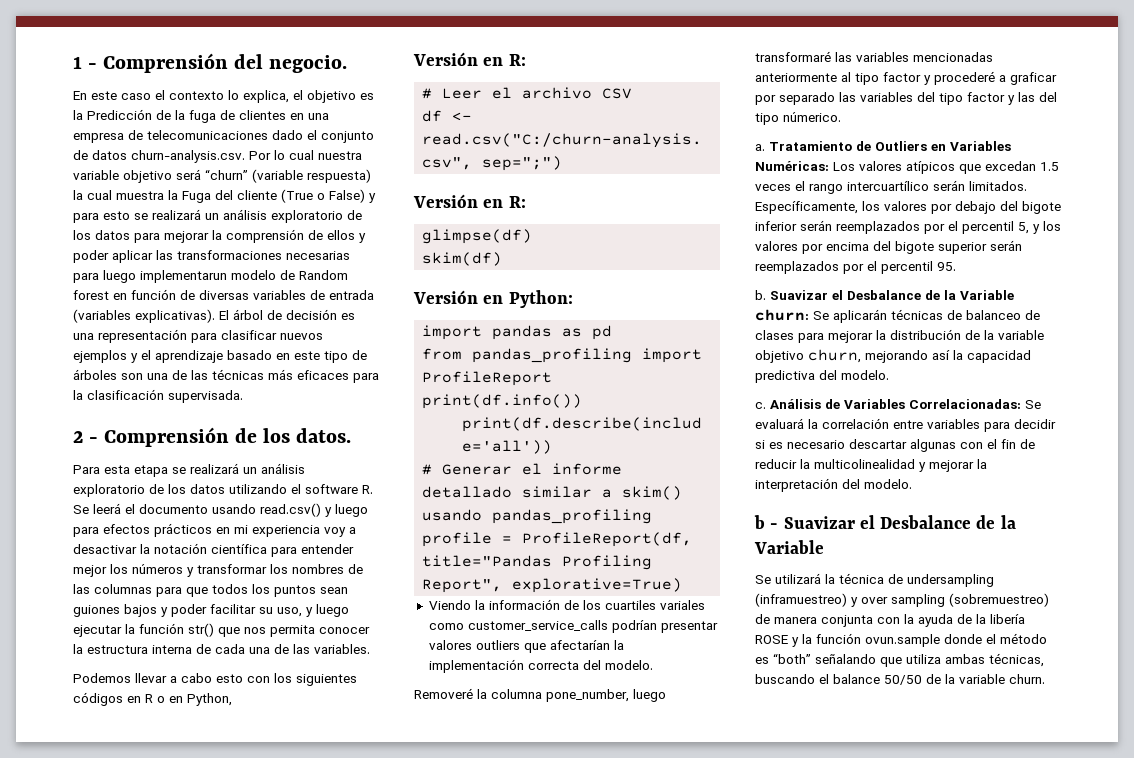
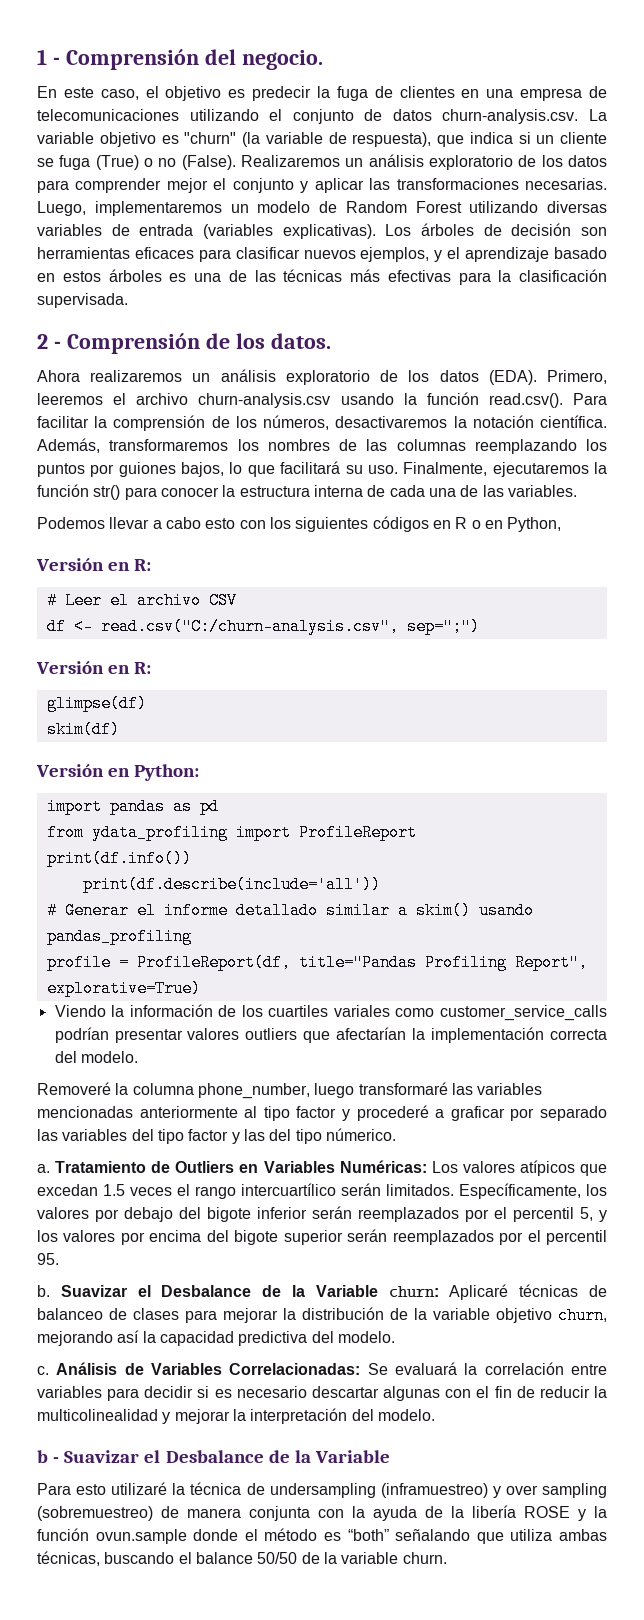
[121,90,374,103] [73,109,171,120] caso el contexto lo explica, el objetivo es la Predicción de -> [100,86,312,101] caso, el objetivo es predecir
[272,130,303,140] dado -> [189,109,259,121] utilizando
[249,150,362,160] [73,169,371,183] [73,189,376,203] [73,209,201,223] Por lo cual nuestra variable objetivo será “churn” (variable respuesta) la cual muestra la Fuga del cliente (True o False) y para esto se realizará -> [588,109,607,121] [37,132,607,147] [37,155,340,170] La variable objetivo es "churn" (la variable de respuesta), que indica si un cliente se fuga (True) o no (False). Realizaremos
[164,229,366,243] [73,250,350,263] [73,270,348,283] [73,289,195,300] mejorar la comprensión de ellos y poder aplicar las transformaciones necesarias para luego implementarun modelo de Random forest en función de -> [75,178,608,193] [37,201,539,216] comprender mejor el conjunto y aplicar las transformaciones necesarias. Luego, implementaremos un modelo de Random Forest utilizando
[219,309,355,320] [73,329,187,343] El árbol de decisión es una representación -> [385,223,607,236] [37,247,194,259] Los árboles de decisión son herramientas eficaces
[73,350,127,363] ejemplos -> [360,247,430,262] ejemplos,
[294,350,367,363] [73,369,143,380] este tipo de árboles son -> [62,269,187,282] estos árboles es
[297,370,349,380] eficaces -> [387,270,451,282] efectivas
[73,463,305,477] [73,484,373,497] [73,503,368,517] [73,523,356,537] [73,543,354,557] [73,564,267,577] Para esta etapa se realizará un análisis exploratorio de los datos utilizando el software R. Se leerá el documento usando read.csv() y luego para efectos prácticos en mi experiencia voy a desactivar la notación científica para entender mejor los números y transformar -> [37,369,607,385] [37,392,607,408] [37,415,607,431] [37,438,229,453] Ahora realizaremos un análisis exploratorio de los datos (EDA). Primero, leeremos el archivo churn-analysis.csv usando la función read.csv(). Para facilitar la comprensión de los números, desactivaremos la notación científica. Además, transformaremos
[156,584,348,597] [73,604,349,617] [73,623,315,637] para que todos los puntos sean guiones bajos y poder facilitar su uso, y luego ejecutar la función str() que nos permita -> [474,439,607,454] [37,461,608,477] [37,484,157,500] reemplazando los puntos por guiones bajos, lo que facilitará su uso. Finalmente, ejecutaremos la función str() para
[472,348,633,363] pandas_profiling -> [91,824,228,841] ydata_profiling
[546,689,629,702] pone_number, -> [197,1083,310,1099] phone_number,
[813,309,887,323] Se aplicarán -> [449,1284,509,1300] Aplicaré
[755,573,821,584] Se utilizará -> [37,1482,168,1495] Para esto utilizaré

